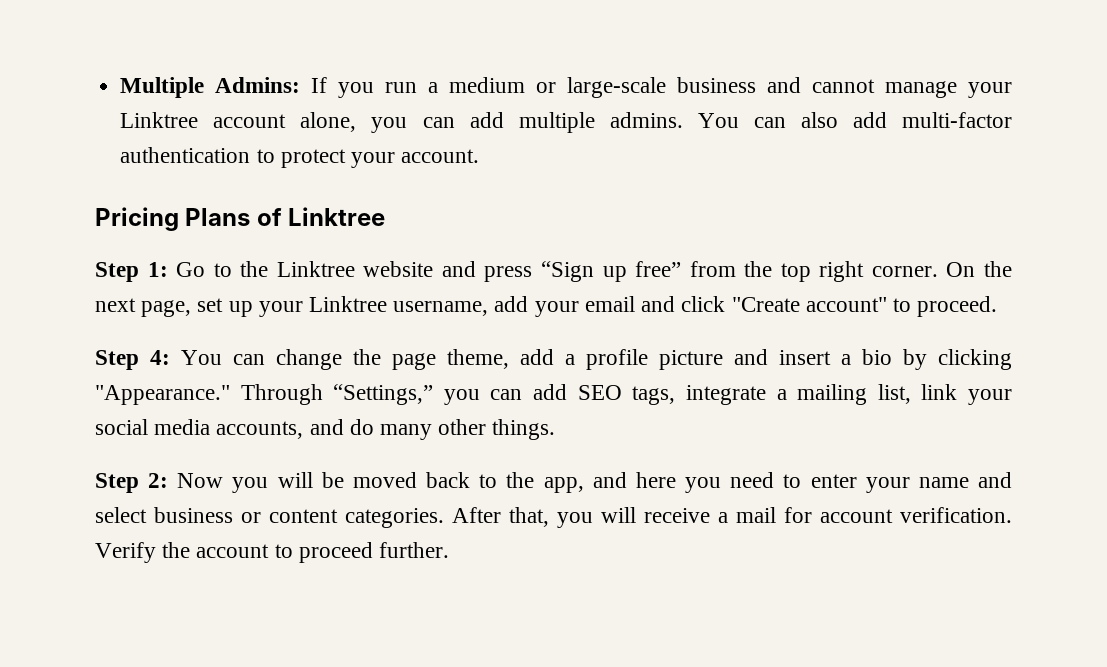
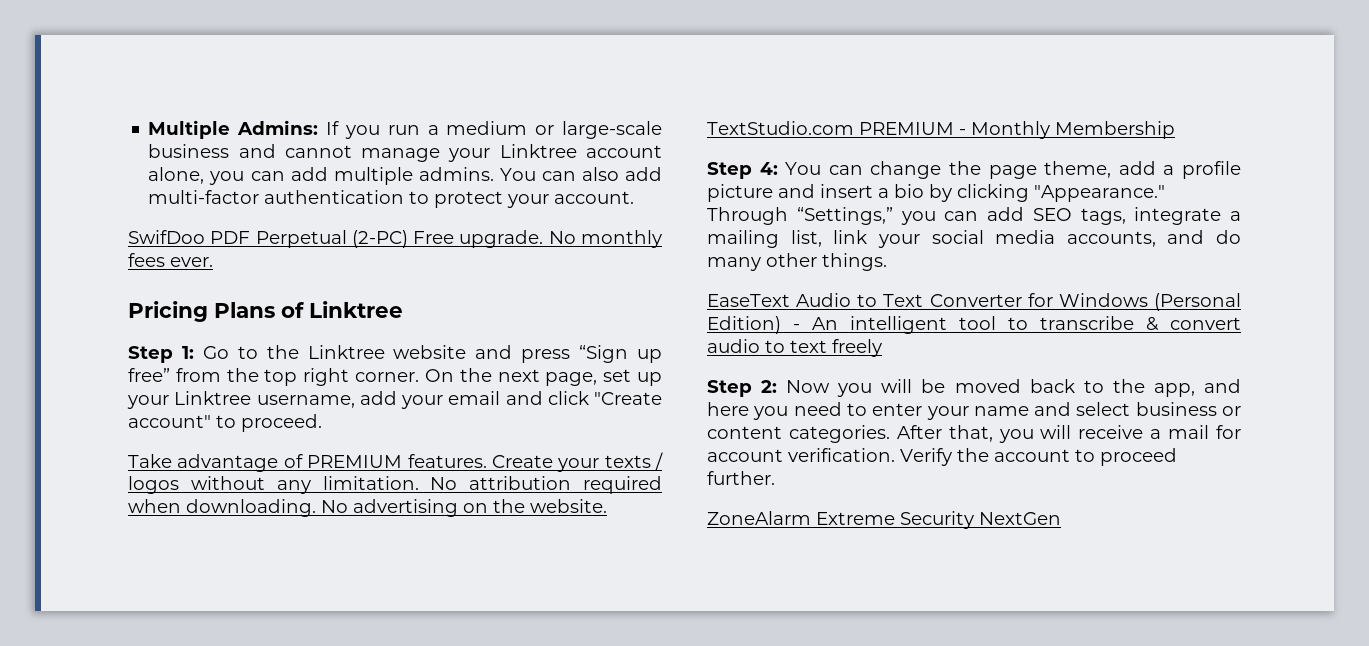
(480, 156) none -> [128,230,662,248] [128,253,213,267] // SwifDoo PDF Perpetual (2-PC) Free upgrade. No monthly fees ever.
(998, 306) none -> [128,452,663,472] [128,476,662,494] [128,499,607,517] [707,121,1175,139] // Take advantage of PREMIUM features. Create your texts / logos without any limitation. No attribution required when downloading. No advertising on the website. TextStudio.com PREMIUM - Monthly Membership
(556, 429) none -> [707,293,1241,311] [707,316,1241,334] [707,339,882,357] // EaseText Audio to Text Converter for Windows (Personal Edition) - An intelligent tool to transcribe & convert audio to text freely
(450, 550) none -> [707,511,1061,529] // ZoneAlarm Extreme Security NextGen

